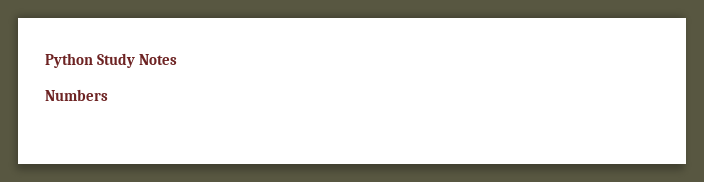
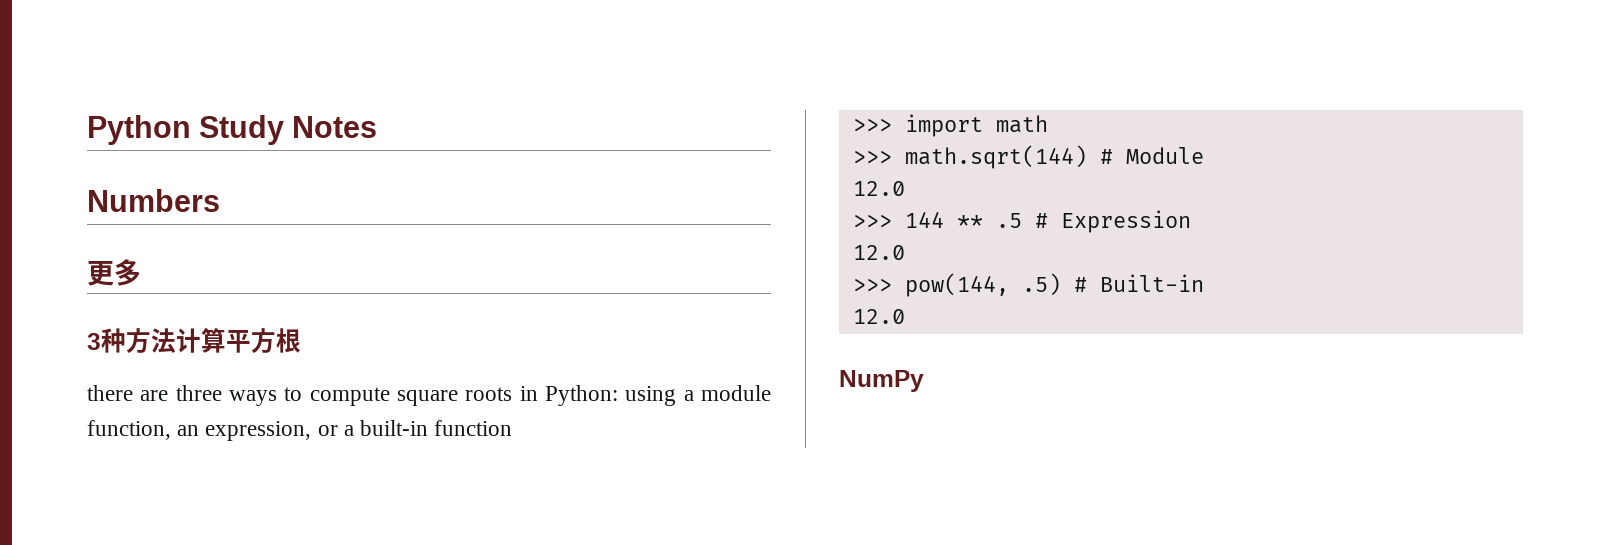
(108, 95) none -> [87,259,141,286] [87,328,301,353] [87,385,772,406] [87,420,513,441] [852,114,1048,137] [852,145,1204,169] [852,181,905,196] [852,210,1191,233] [852,245,905,260] [852,273,1204,297] [852,309,905,324] [839,370,924,392] // 更多 // 3种方法计算平方根 // there are three ways to compute square roots in Python: using a module function, an expression, or a built-in function // >>> import math // >>> math.sqrt(144) # Module // 12.0 // >>> 144 ** .5 # Expression // 12.0 // >>> pow(144, .5) # Built-in // 12.0 // NumPy

